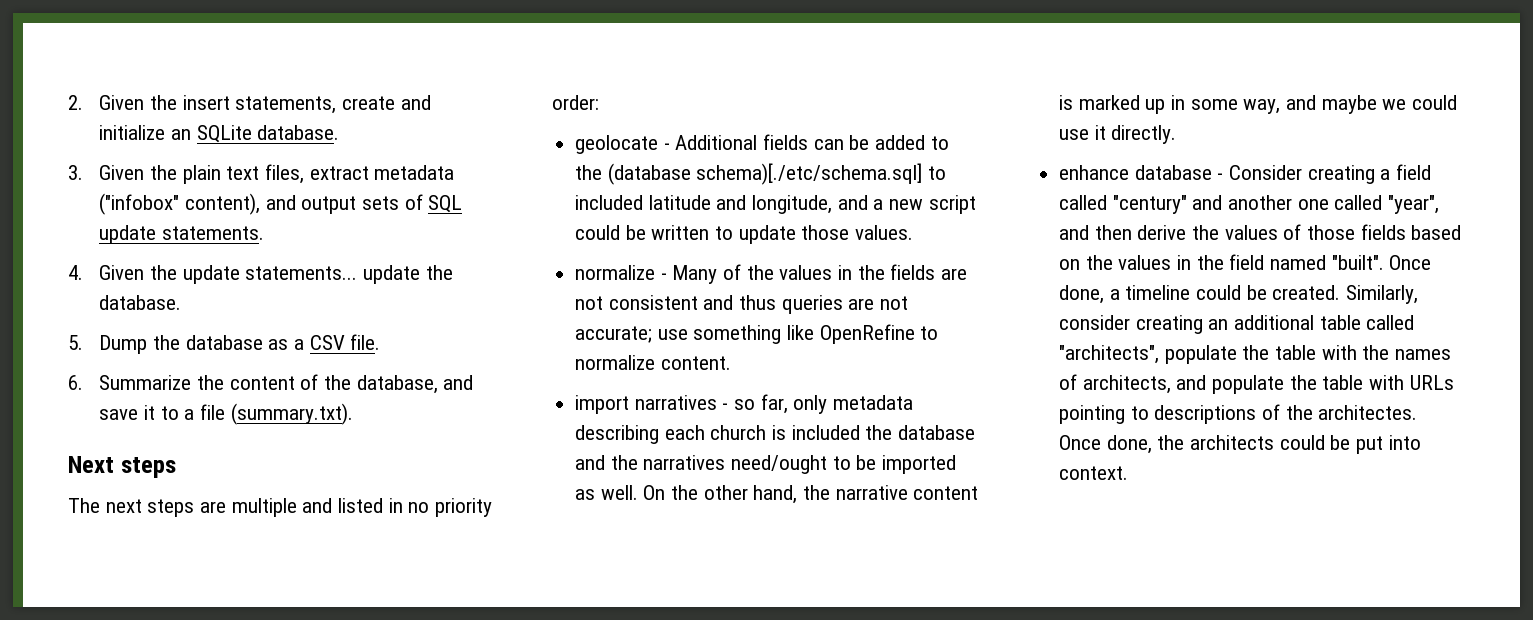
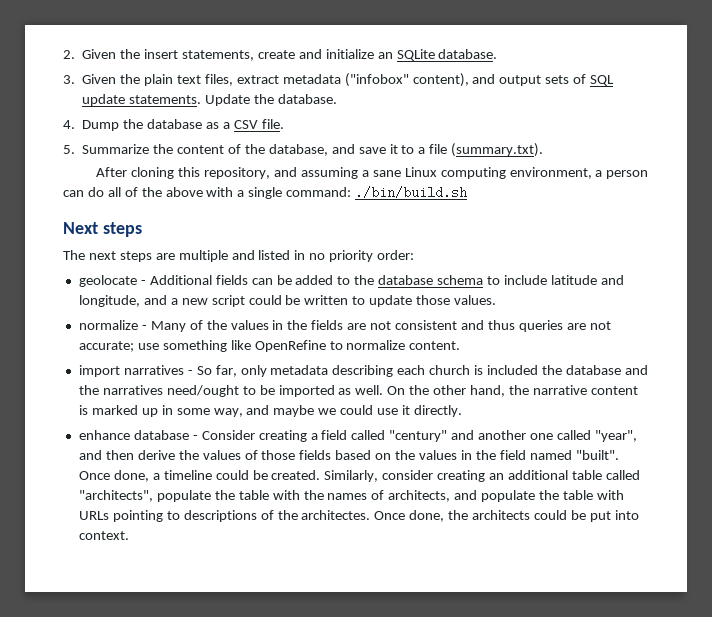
[68,265,421,284] // 4. Given the update statements... update -> [205,94,251,106] Update
[68,335,83,350] 5. -> [63,120,75,129] 4.
[68,375,83,390] 6. -> [63,145,75,154] 5.
(353, 414) none -> [96,167,649,179] [63,186,468,199] // After cloning this repository, and assuming a sane Linux computing environment, a person can do all of the above with a single command: ./bin/build.sh
[607,163,947,185] [575,195,644,210] (database schema)[./etc/schema.sql] to included -> [378,275,547,285] database schema to include
[734,399,756,410] so -> [196,366,212,375] So

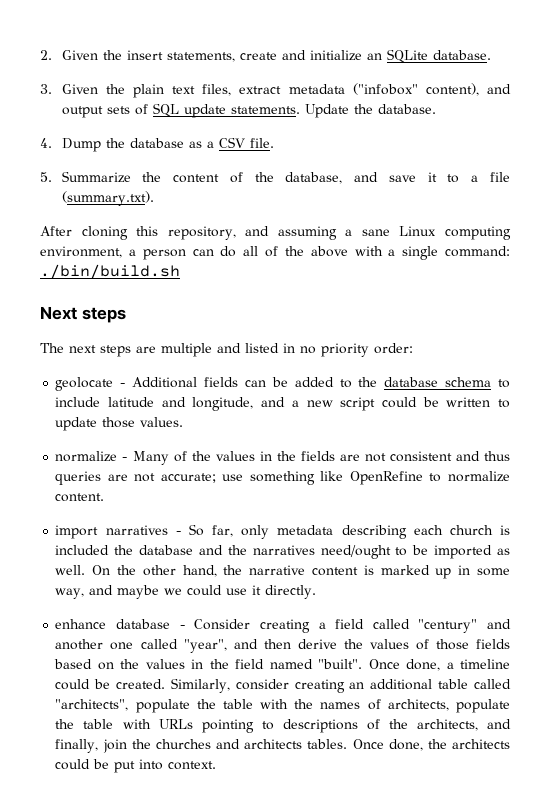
[454,490,478,500] and -> (449, 705) none
[301,510,371,520] architectes. -> [416,719,511,731] [55,739,348,753] architects, and finally, join the churches and architects tables.

